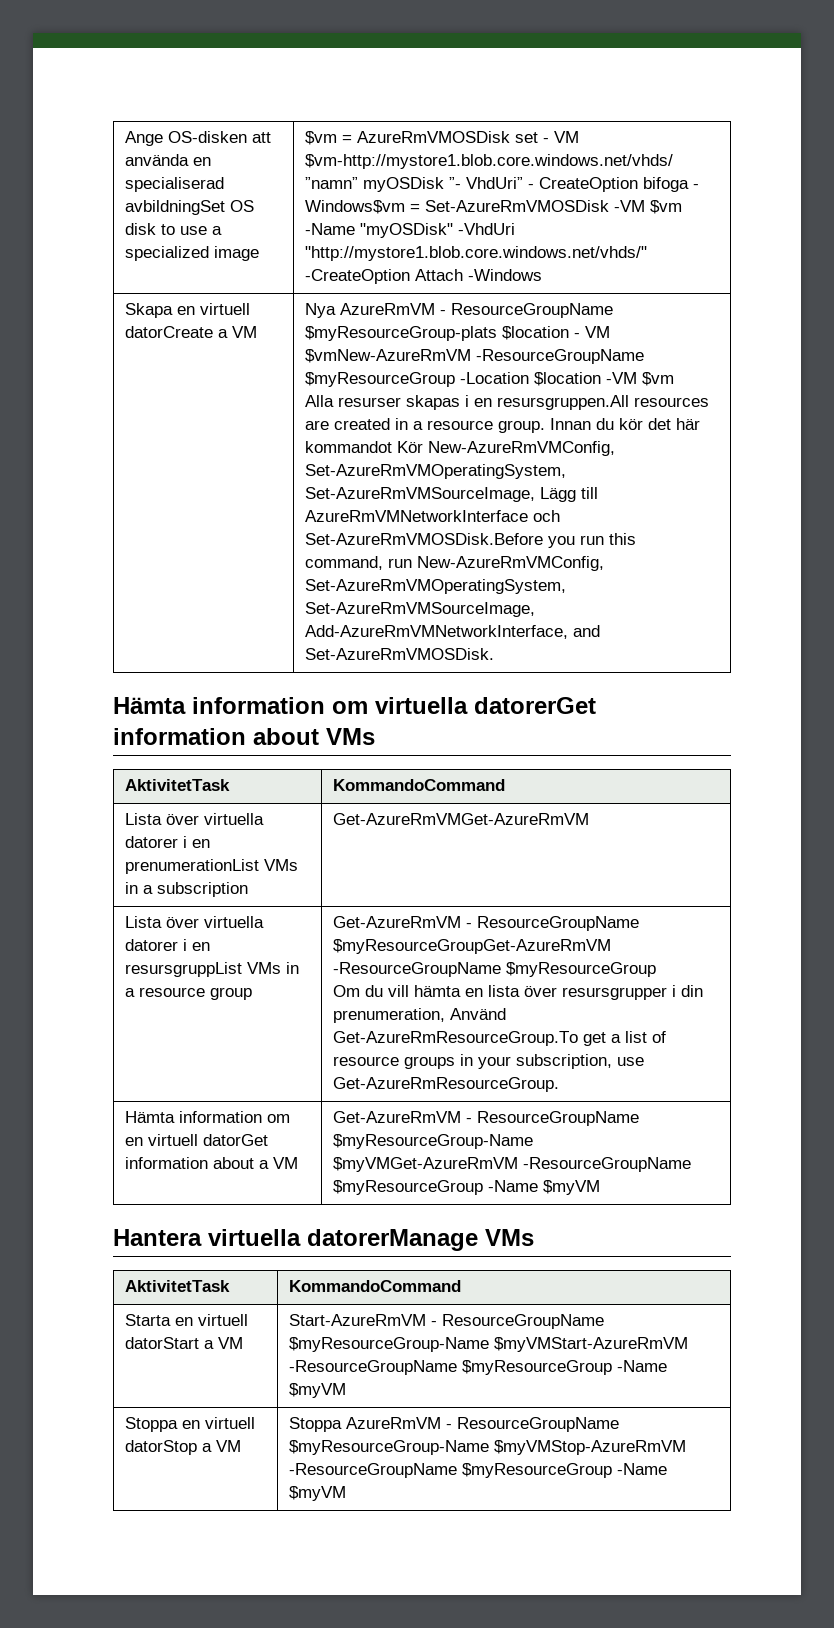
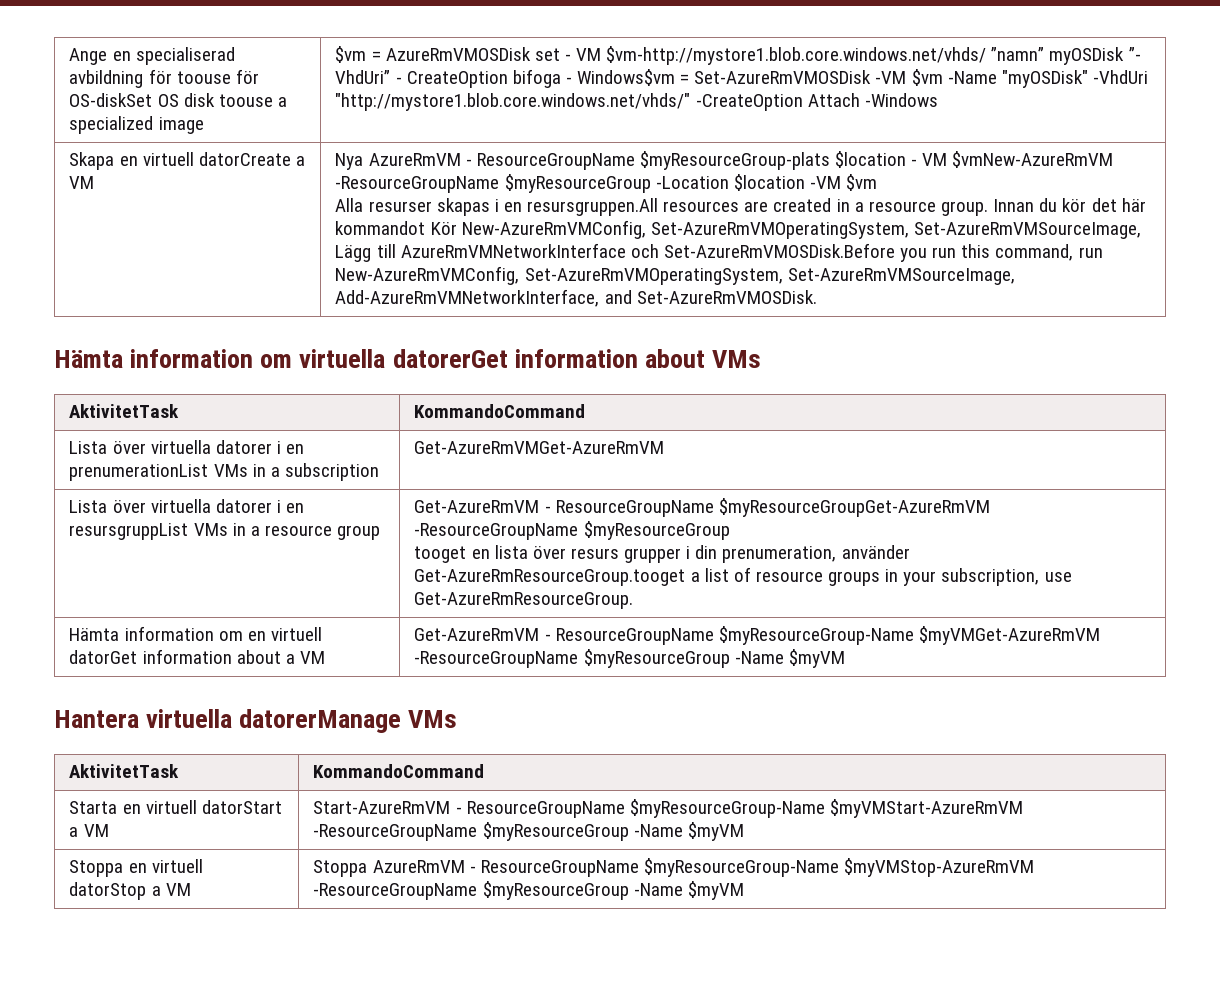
[168,131,272,143] [125,154,212,166] [125,177,225,192] [125,200,255,215] [125,223,208,235] OS-disken att använda en specialiserad avbildningSet OS disk to use -> [112,47,235,65] [69,69,259,88] [69,93,273,107] en specialiserad avbildning för toouse för OS-diskSet OS disk toouse
[333,985,462,997] Om du vill hämta -> [414,546,467,563] tooget
[562,987,668,1000] resursgrupper -> [570,548,682,563] resurs grupper
[450,1008,507,1020] [333,1031,607,1046] Använd Get-AzureRmResourceGroup.To get -> [841,545,910,559] [414,569,686,586] använder Get-AzureRmResourceGroup.tooget

